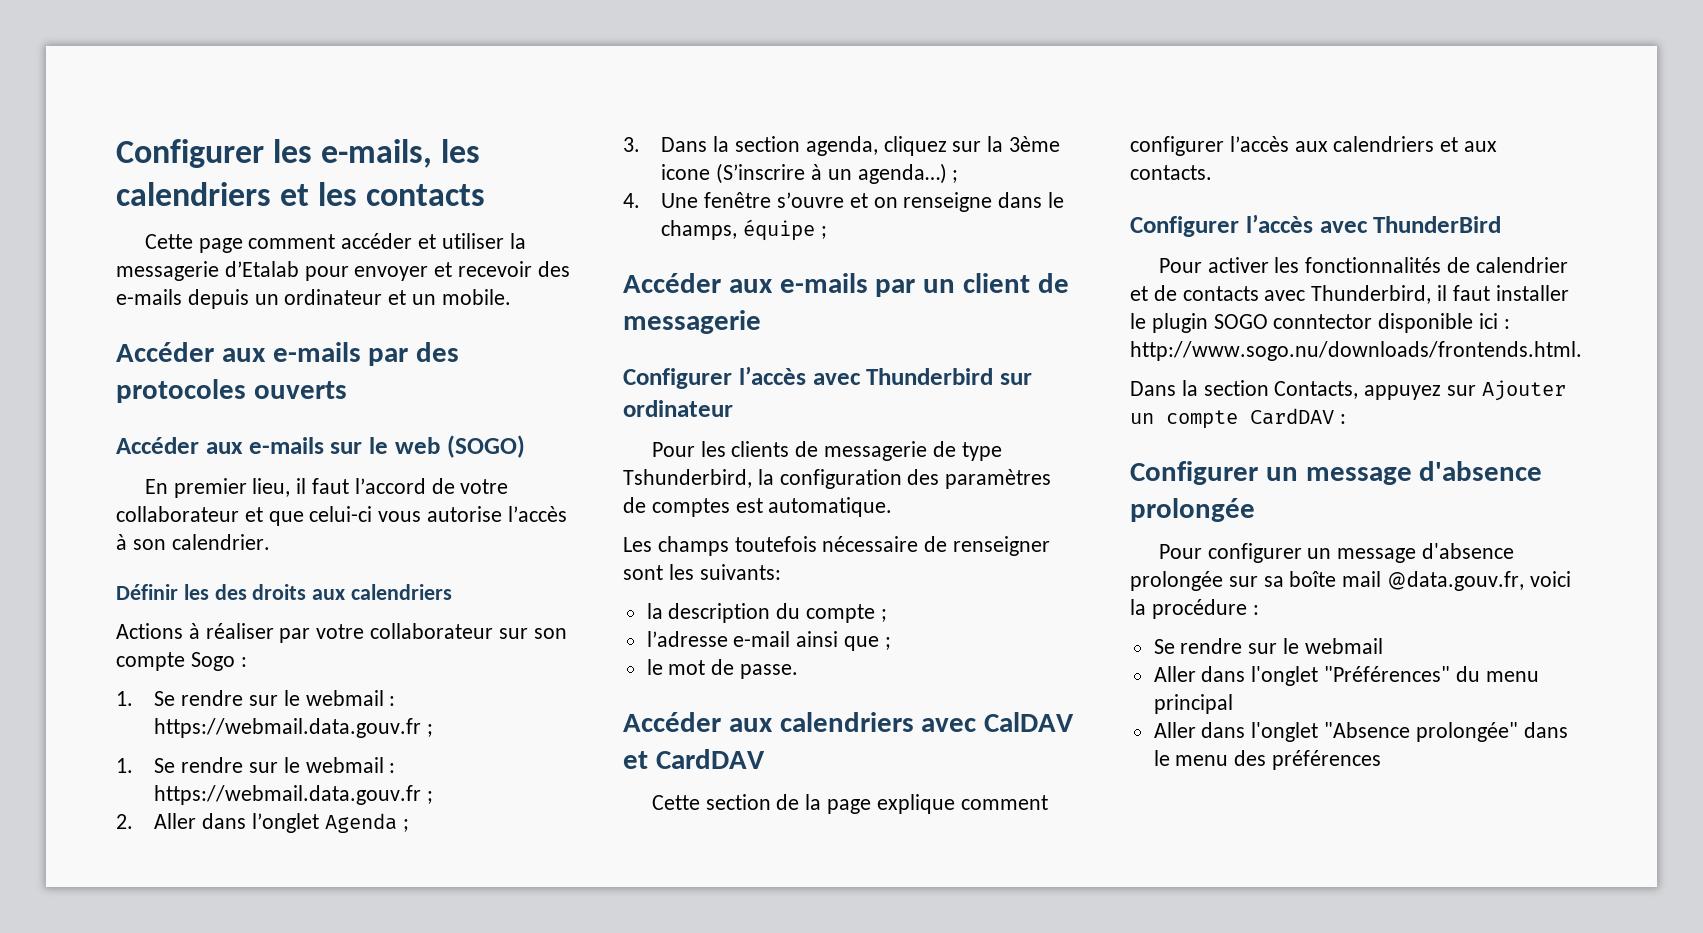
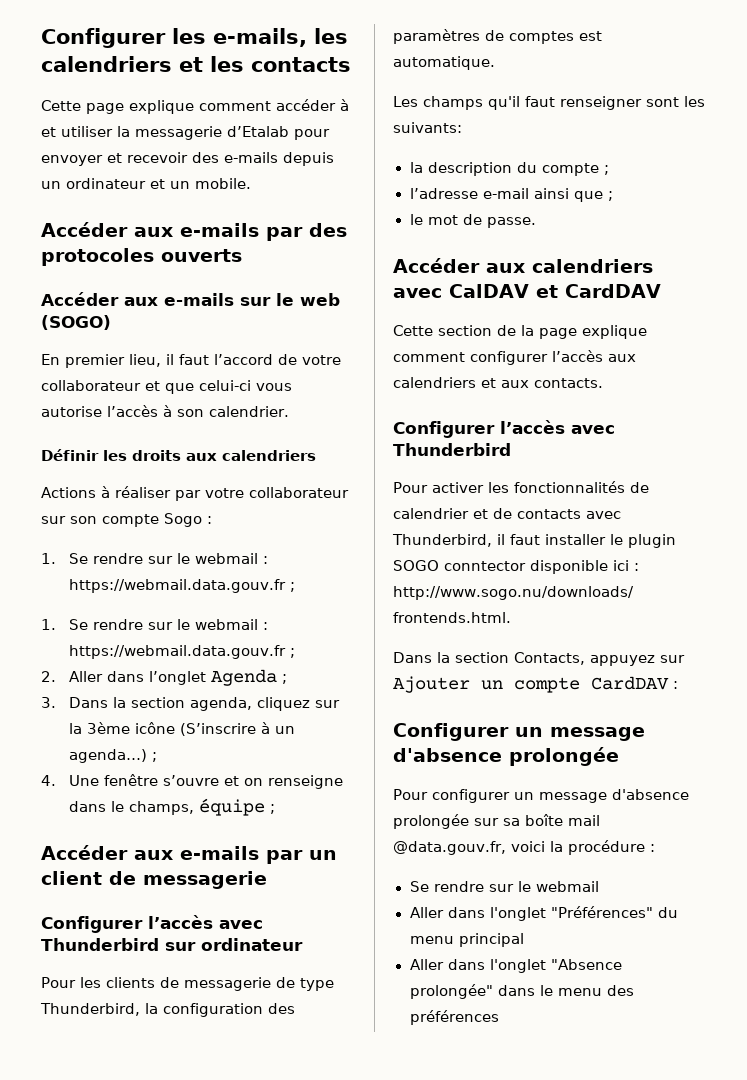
(243, 245) none -> [129,100,194,114] explique
(413, 241) none -> [340,99,349,111] à
[214,584,247,600] des -> (127, 455) none
[661,164,711,180] icone -> [134,722,175,734] icône
[623,469,752,488] Tshunderbird, -> [40,1003,140,1016] Thunderbird,
[734,536,948,552] toutefois nécessaire de -> [488,96,555,110] qu'il faut
[1373,216,1502,233] ThunderBird -> [393,443,511,456] Thunderbird

